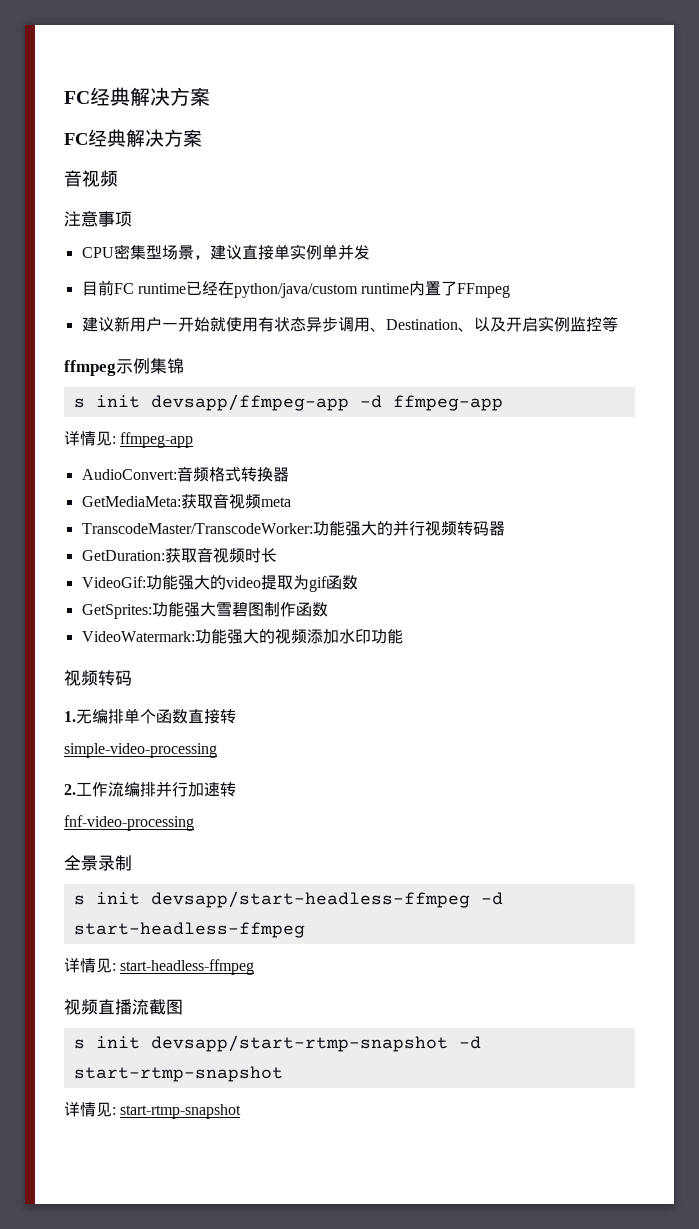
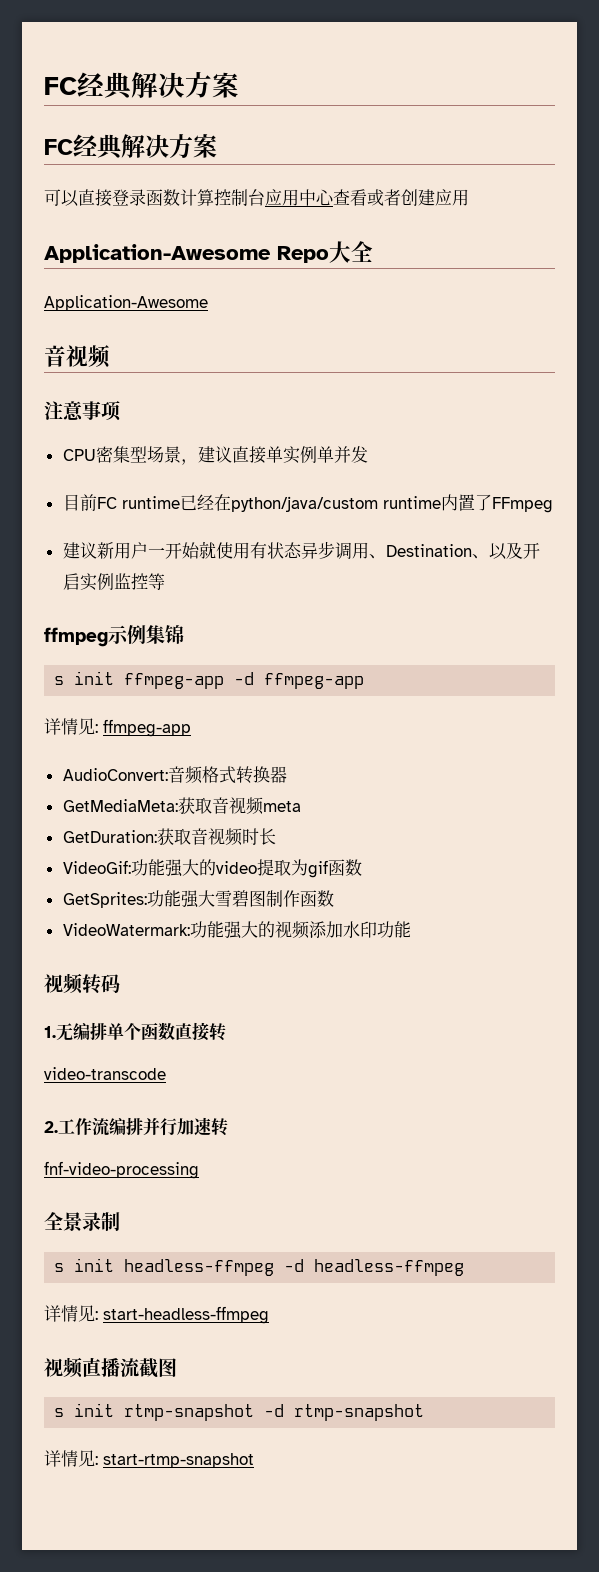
(202, 138) none -> [44,189,469,207] [44,241,373,263] [44,295,208,311] // 可以直接登录函数计算控制台应用中心查看或者创建应用 // Application-Awesome Repo大全 // Application-Awesome
[150,394,349,411] devsapp/ffmpeg-app -> [124,673,225,689] ffmpeg-app
[81,520,505,536] // TranscodeMaster/TranscodeWorker:功能强大的并行视频转码器 -> (301, 806) none
[64,743,217,758] simple-video-processing -> [44,1067,166,1080] video-transcode
[150,891,503,908] [73,922,305,938] devsapp/start-headless-ffmpeg -d start-headless-ffmpeg -> [124,1259,465,1276] headless-ffmpeg -d headless-ffmpeg
[150,1035,481,1052] [73,1066,283,1082] devsapp/start-rtmp-snapshot -d start-rtmp-snapshot -> [124,1404,425,1421] rtmp-snapshot -d rtmp-snapshot

